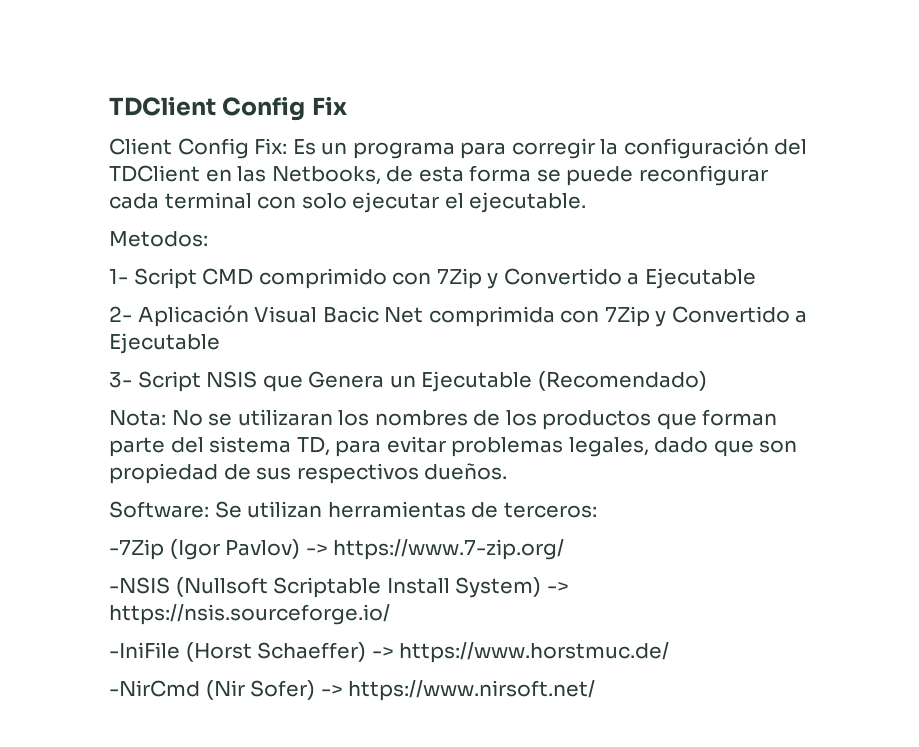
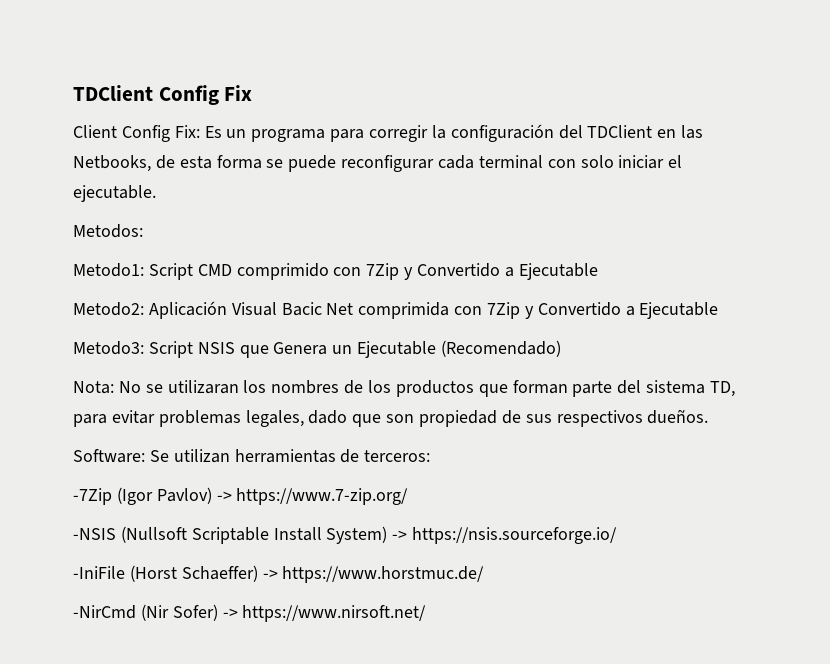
[352,192,440,213] ejecutar -> [618,155,665,169] iniciar
[109,269,128,284] 1- -> [73,263,144,277] Metodo1:
[109,306,132,322] 2- -> [73,302,144,316] Metodo2:
[109,372,132,388] 3- -> [73,341,144,355] Metodo3:

